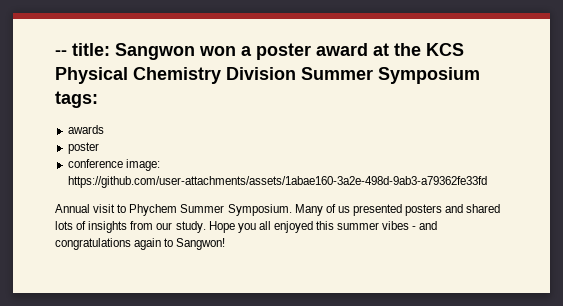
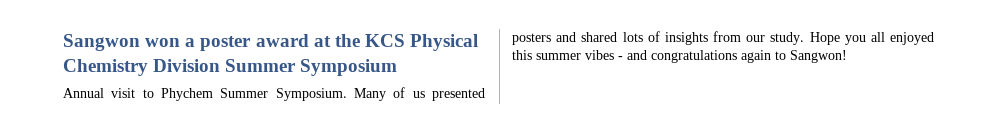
[55,43,110,56] -- title: -> (63, 42) none
[55,91,98,108] [67,125,104,134] [67,142,99,154] [67,159,160,171] [67,176,487,188] tags: // awards // poster // conference image: https://github.com/user-attachments/assets/1abae160-3a2e-498d-9ab3-a79362fe33fd -> (398, 67) none

